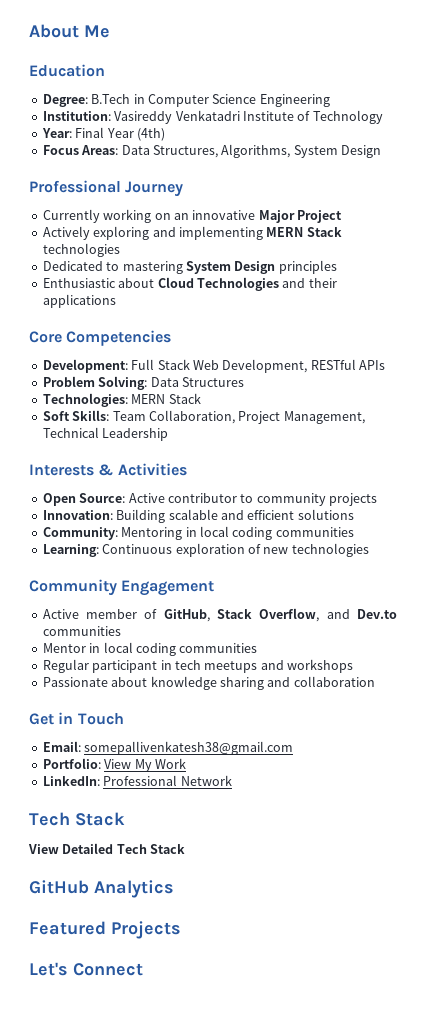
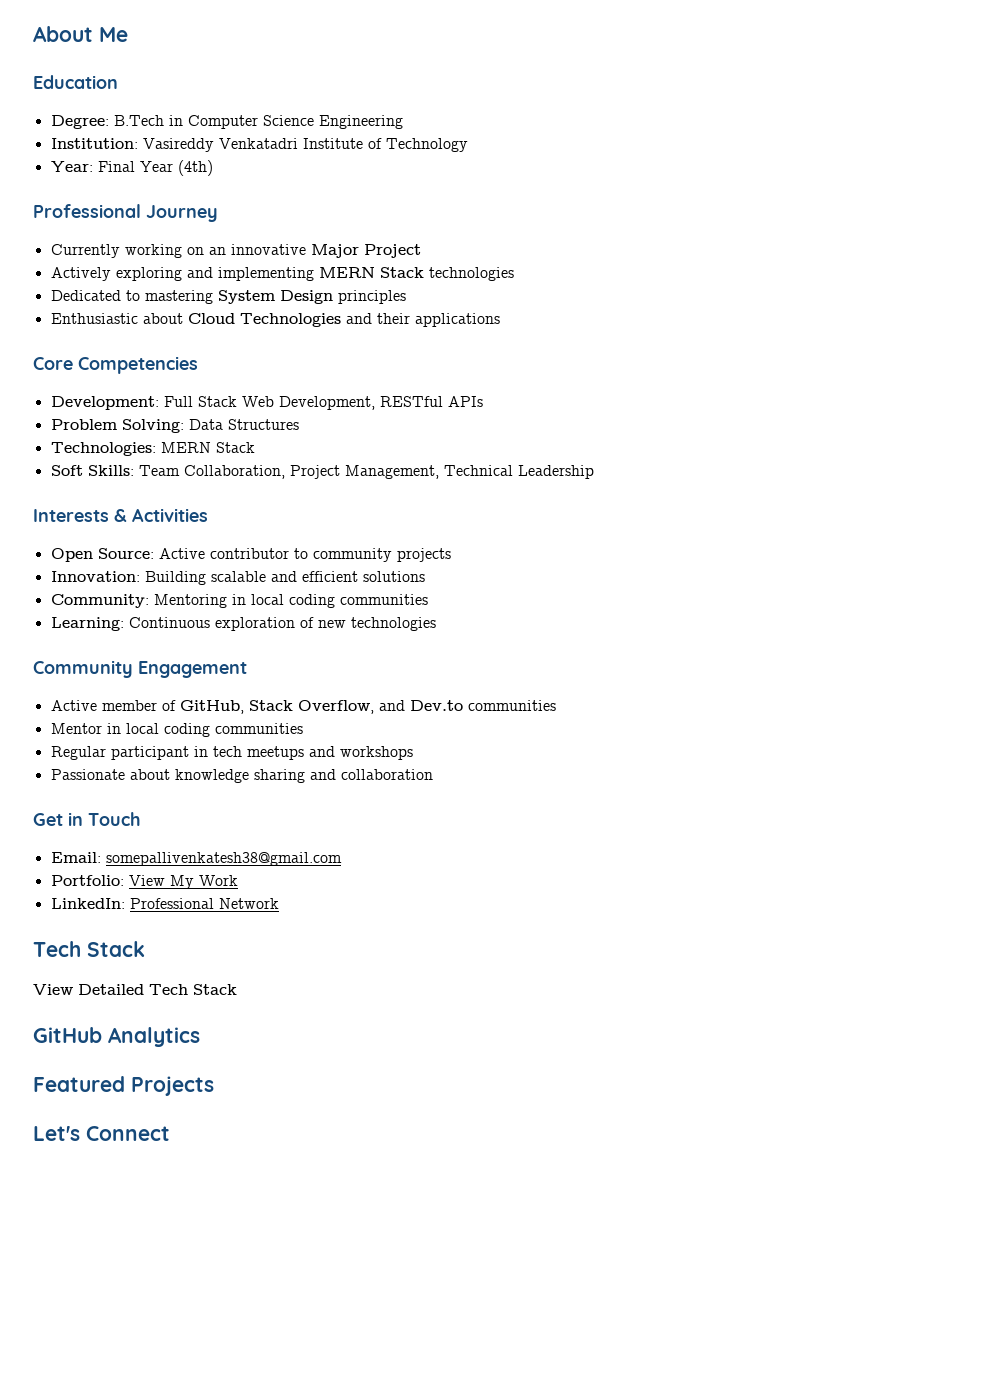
[42,144,381,158] // Focus Areas: Data Structures, Algorithms, System Design -> (213, 168) none

